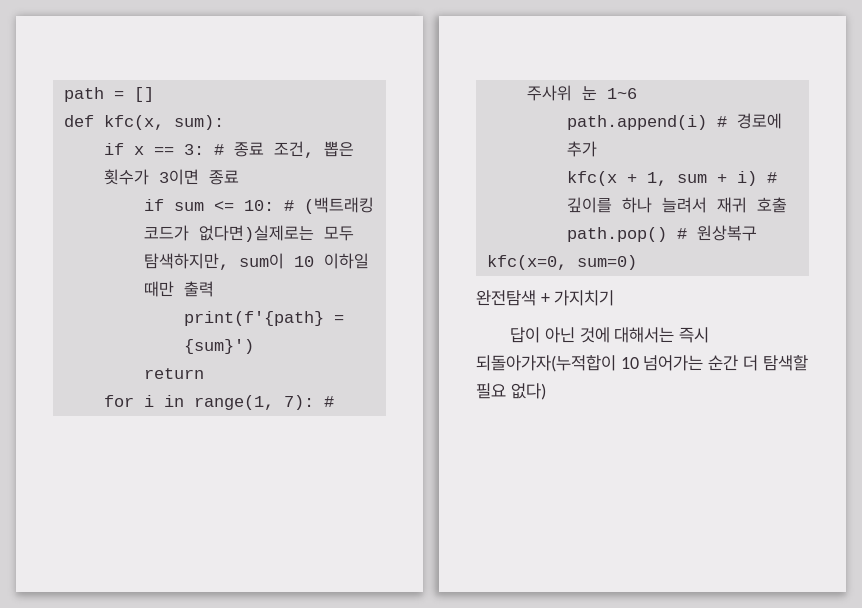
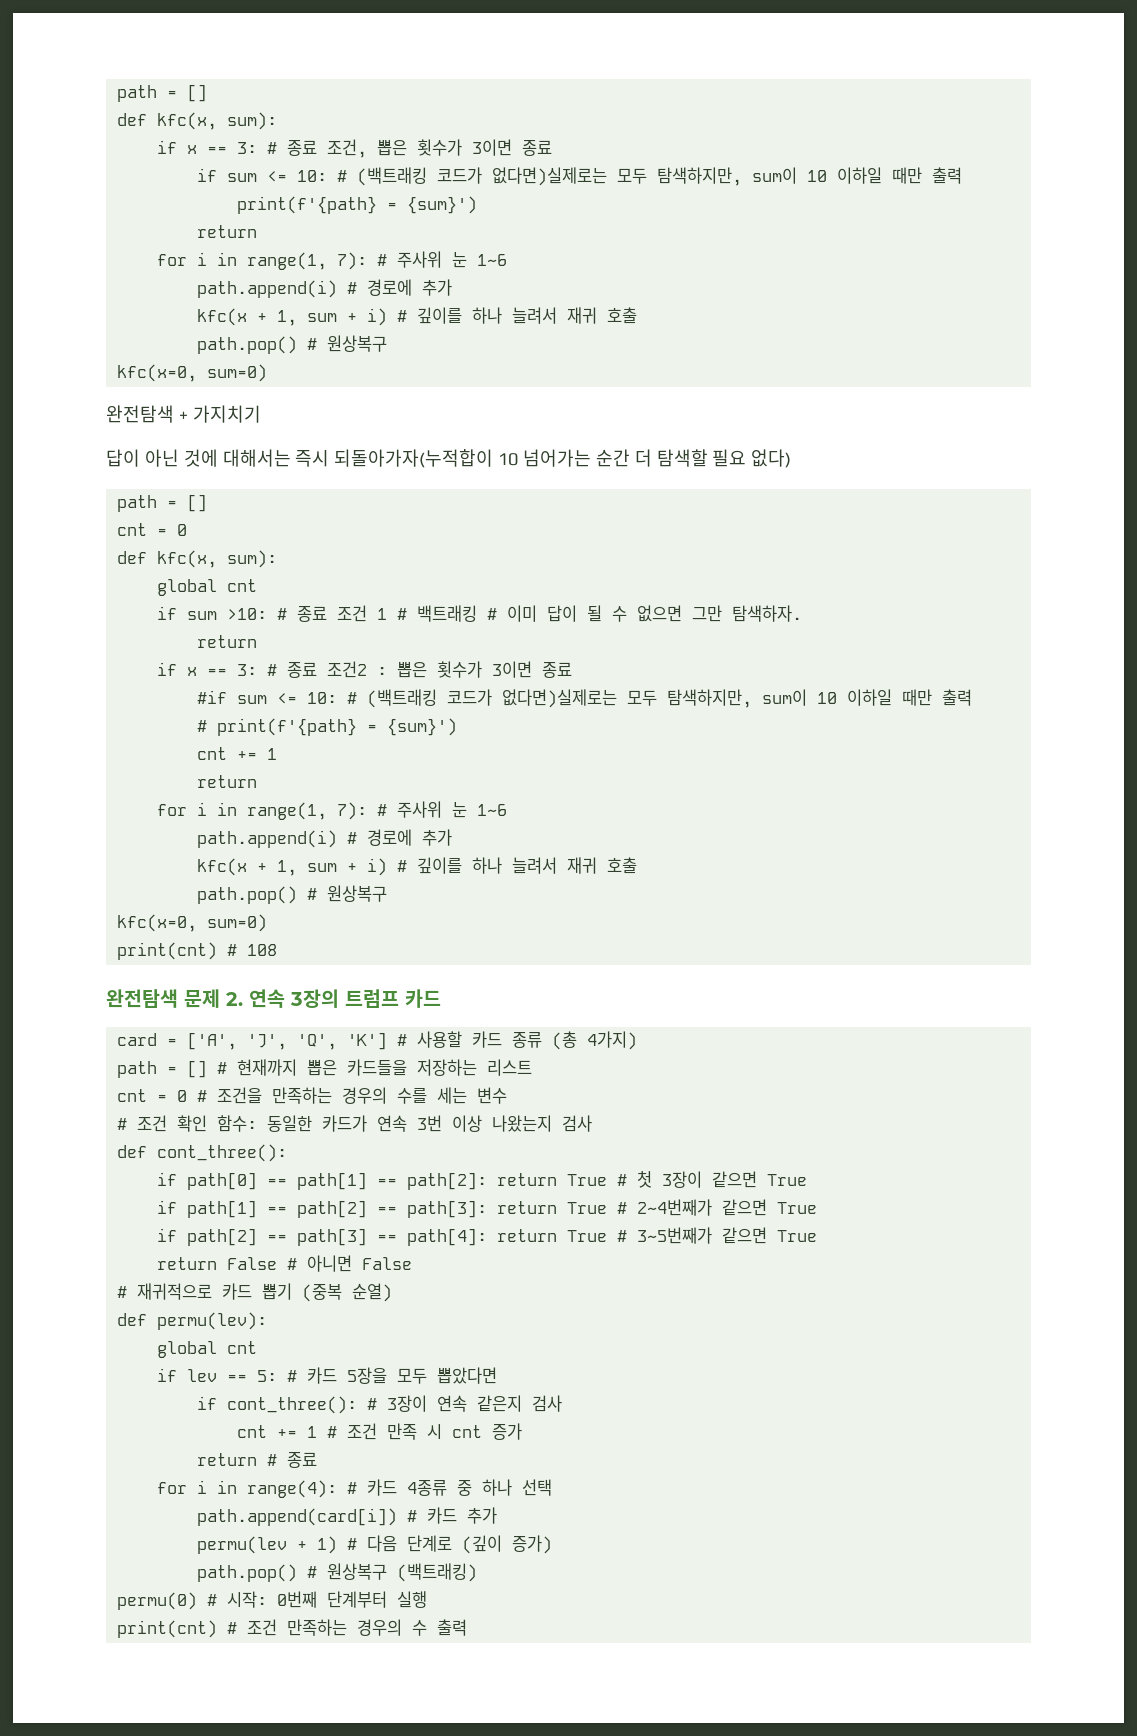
(546, 391) none -> [116,494,207,512] [116,523,187,536] [116,550,277,568] [156,579,257,596] [156,605,802,622] [196,635,257,648] [156,661,572,678] [196,689,972,708] [196,718,457,736] [196,747,277,760] [196,775,257,788] [156,801,507,820] [196,829,452,848] [196,857,637,876] [196,885,387,904] [116,914,267,932] [116,942,277,960] [106,989,441,1008] [116,1031,637,1050] [116,1059,532,1078] [116,1087,507,1104] [116,1115,592,1132] [116,1144,287,1162] [156,1171,807,1190] [156,1199,817,1218] [156,1227,817,1246] [156,1255,412,1272] [116,1283,392,1302] [116,1312,267,1330] [156,1341,257,1358] [156,1367,497,1384] [196,1395,562,1414] [236,1423,522,1440] [196,1452,317,1468] [156,1479,552,1498] [196,1507,497,1526] [196,1535,552,1554] [196,1563,477,1582] [116,1591,427,1610] [116,1619,467,1638] // path = [] // cnt = 0 // def kfc(x, sum): // global cnt // if sum >10: # 종료 조건 1 # 백트래킹 # 이미 답이 될 수 없으면 그만 탐색하자. // return // if x == 3: # 종료 조건2 : 뽑은 횟수가 3이면 종료 // #if sum <= 10: # (백트래킹 코드가 없다면)실제로는 모두 탐색하지만, sum이 10 이하일 때만 출력 // # print(f'{path} = {sum}') // cnt += 1 // return // for i in range(1, 7): # 주사위 눈 1~6 // path.append(i) # 경로에 추가 // kfc(x + 1, sum + i) # 깊이를 하나 늘려서 재귀 호출 // path.pop() # 원상복구 // kfc(x=0, sum=0) // print(cnt) # 108 // 완전탐색 문제 2. 연속 3장의 트럼프 카드 // card = ['A', 'J', 'Q', 'K'] # 사용할 카드 종류 (총 4가지) // path = [] # 현재까지 뽑은 카드들을 저장하는 리스트 // cnt = 0 # 조건을 만족하는 경우의 수를 세는 변수 // # 조건 확인 함수: 동일한 카드가 연속 3번 이상 나왔는지 검사 // def cont_three(): // if path[0] == path[1] == path[2]: return True # 첫 3장이 같으면 True // if path[1] == path[2] == path[3]: return True # 2~4번째가 같으면 True // if path[2] == path[3] == path[4]: return True # 3~5번째가 같으면 True // return False # 아니면 False // # 재귀적으로 카드 뽑기 (중복 순열) // def permu(lev): // global cnt // if lev == 5: # 카드 5장을 모두 뽑았다면 // if cont_three(): # 3장이 연속 같은지 검사 // cnt += 1 # 조건 만족 시 cnt 증가 // return # 종료 // for i in range(4): # 카드 4종류 중 하나 선택 // path.append(card[i]) # 카드 추가 // permu(lev + 1) # 다음 단계로 (깊이 증가) // path.pop() # 원상복구 (백트래킹) // permu(0) # 시작: 0번째 단계부터 실행 // print(cnt) # 조건 만족하는 경우의 수 출력

